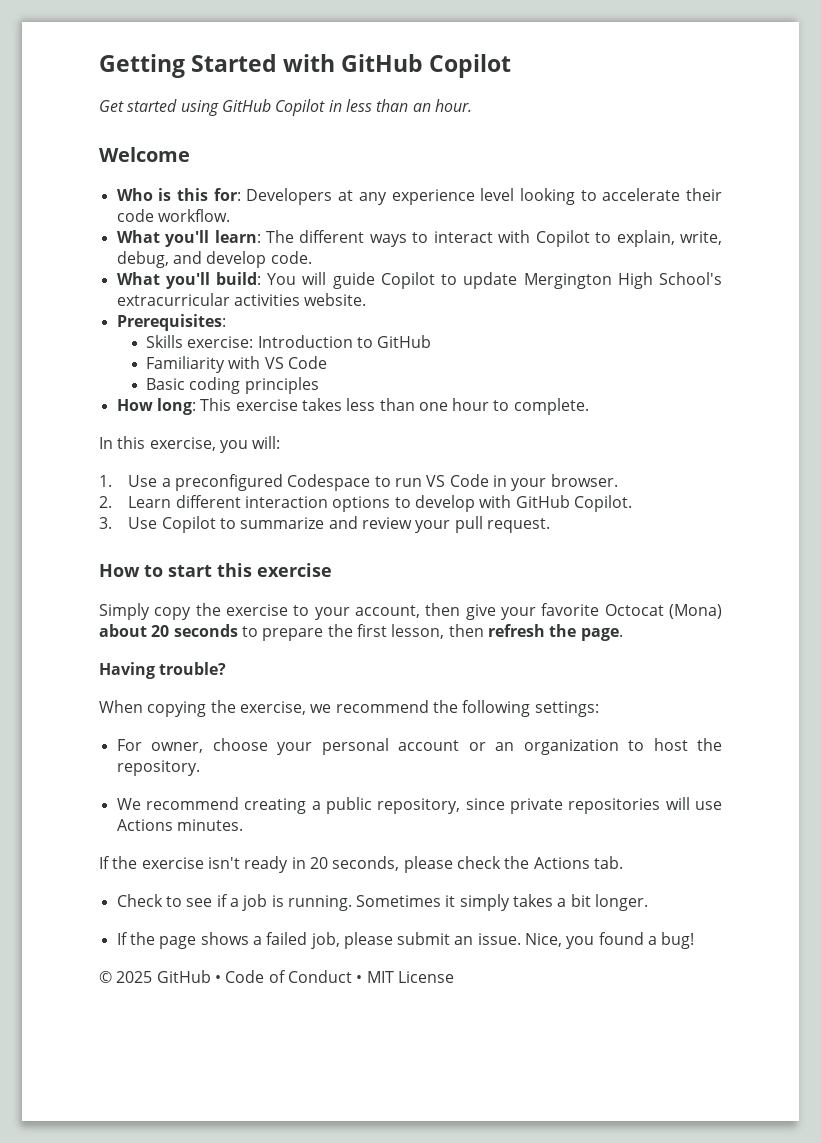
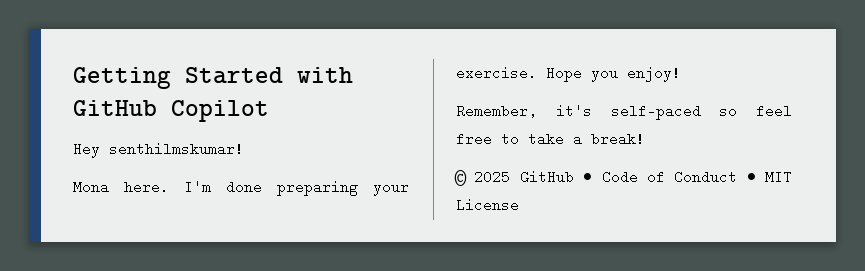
[99,99,472,116] [99,147,190,162] [116,188,722,205] [116,209,230,222] [116,230,722,247] [116,251,312,268] [116,272,722,289] [116,293,367,306] [116,314,226,331] [145,335,432,348] [145,356,327,373] [145,377,319,394] [116,398,589,415] [99,436,281,453] [99,474,618,491] [99,495,632,512] [99,516,550,533] [99,563,332,577] [99,603,722,620] [99,624,623,641] [99,662,227,679] [99,700,599,717] [116,738,723,755] [116,760,200,776] [116,797,723,814] [116,819,243,831] [99,856,623,873] [116,894,649,911] [116,932,695,949] Get started using GitHub Copilot in less than an hour. // Welcome // Who is this for: Developers at any experience level looking to accelerate their code workflow. // What you'll learn: The different ways to interact with Copilot to explain, write, debug, and develop code. // What you'll build: You will guide Copilot to update Mergington High School's extracurricular activities website. // Prerequisites: // Skills exercise: Introduction to GitHub // Familiarity with VS Code // Basic coding principles // How long: This exercise takes less than one hour to complete. // In this exercise, you will: // 1. Use a preconfigured Codespace to run VS Code in your browser. // 2. Learn different interaction options to develop with GitHub Copilot. // 3. Use Copilot to summarize and review your pull request. // How to start this exercise // Simply copy the exercise to your account, then give your favorite Octocat (Mona) about 20 seconds to prepare the first lesson, then refresh the page. // Having trouble? // When copying the exercise, we recommend the following settings: // For owner, choose your personal account or an organization to host the repository. // We recommend creating a public repository, since private repositories will use Actions minutes. // If the exercise isn't ready in 20 seconds, please check the Actions tab. // Check to see if a job is running. Sometimes it simply takes a bit longer. // If the page shows a failed job, please submit an issue. Nice, you found a bug! -> [73,142,244,158] [73,180,409,196] [456,66,681,82] [456,104,792,120] [456,132,645,146] Hey senthilmskumar! // Mona here. I'm done preparing your exercise. Hope you enjoy! // Remember, it's self-paced so feel free to take a break!

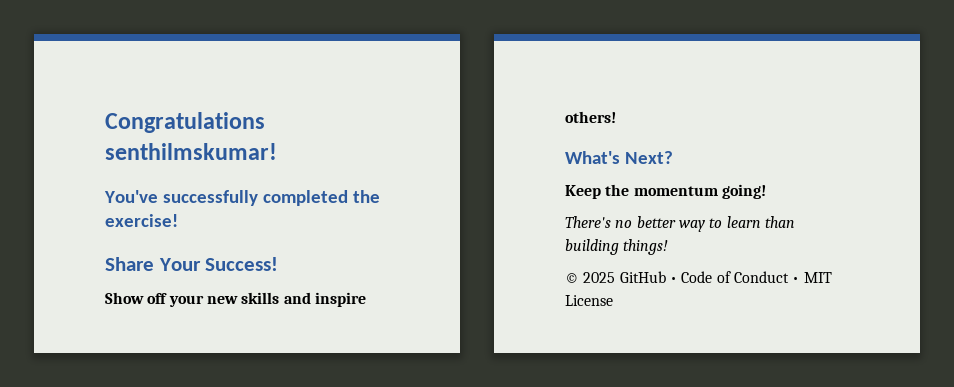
[73,67,353,89] [73,100,269,122] [73,142,244,158] [73,180,409,196] [456,66,681,82] [456,104,792,120] [456,132,645,146] Getting Started with GitHub Copilot // Hey senthilmskumar! // Mona here. I'm done preparing your exercise. Hope you enjoy! // Remember, it's self-paced so feel free to take a break! -> [105,112,265,133] [105,143,277,160] [104,190,380,206] [105,214,178,227] [105,257,279,271] [105,292,366,307] [565,111,616,123] [565,151,673,164] [565,184,766,199] [565,216,795,232] [565,239,669,255] Congratulations senthilmskumar! // You've successfully completed the exercise! // Share Your Success! // Show off your new skills and inspire others! // What's Next? // Keep the momentum going! // There's no better way to learn than building things!

